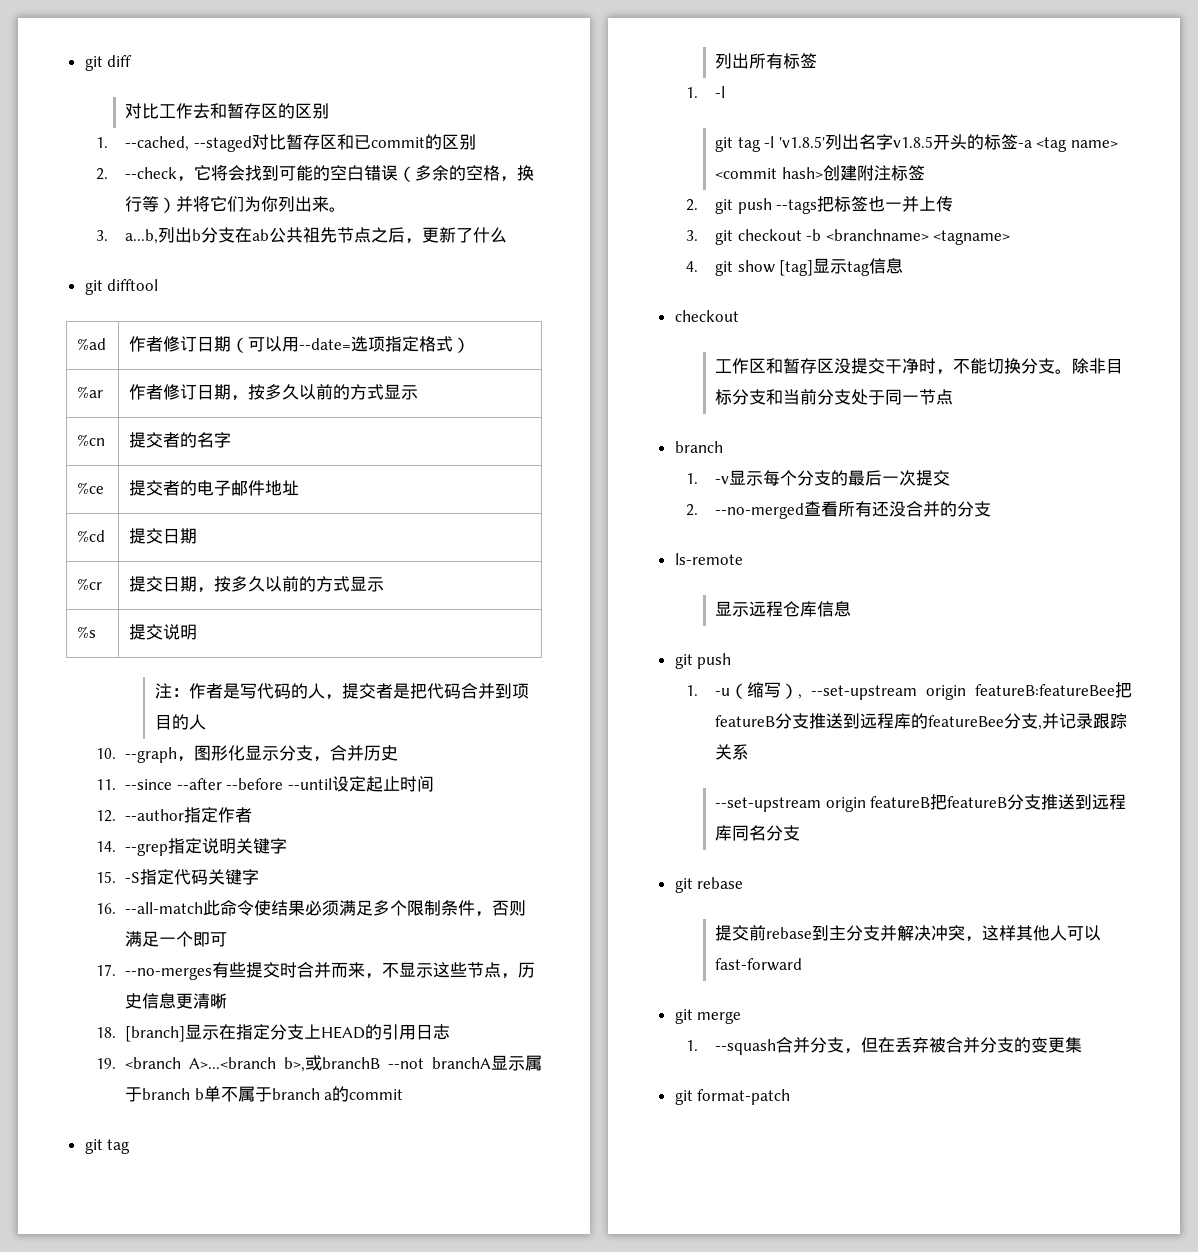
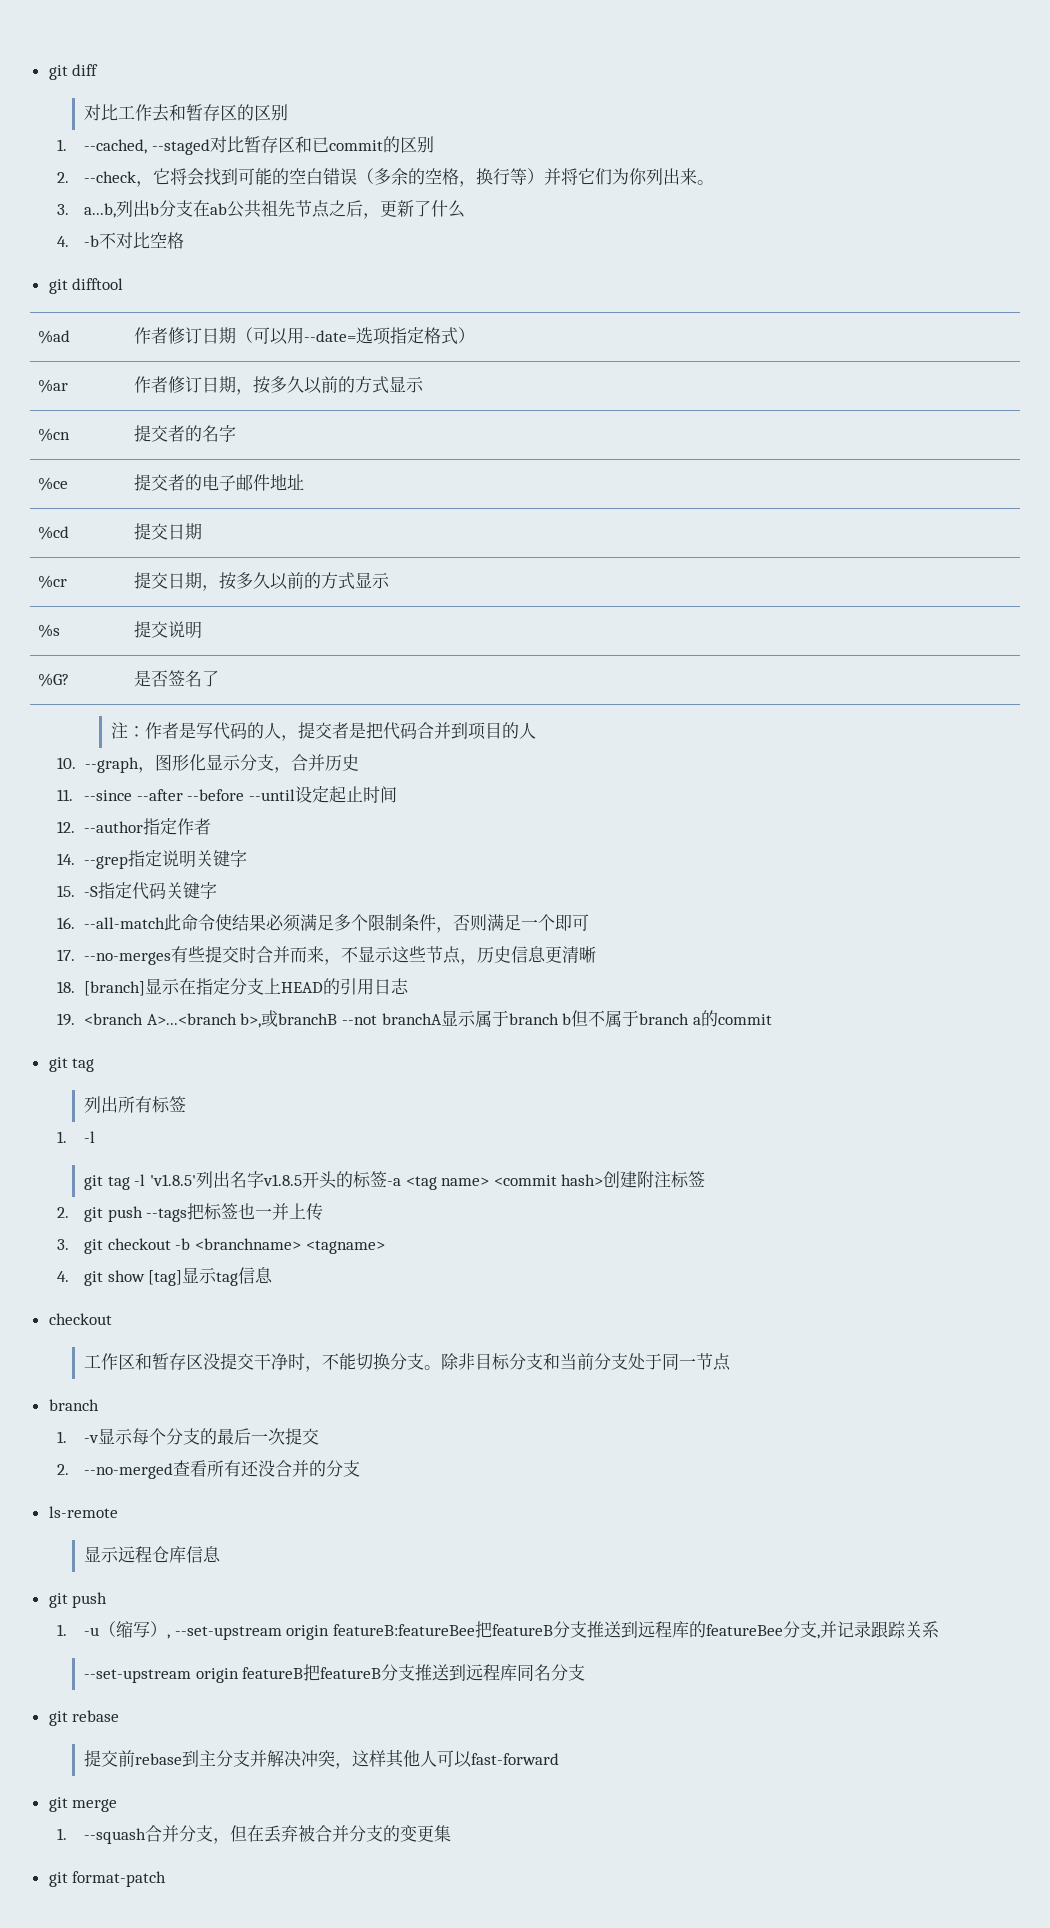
(508, 235) none -> [57,232,185,249] // 4. -b不对比空格
(198, 632) none -> [37,673,69,687] [133,670,219,687] // %G? | 是否签名了
[203,1086,221,1102] 单 -> [571,1010,589,1027] 但

